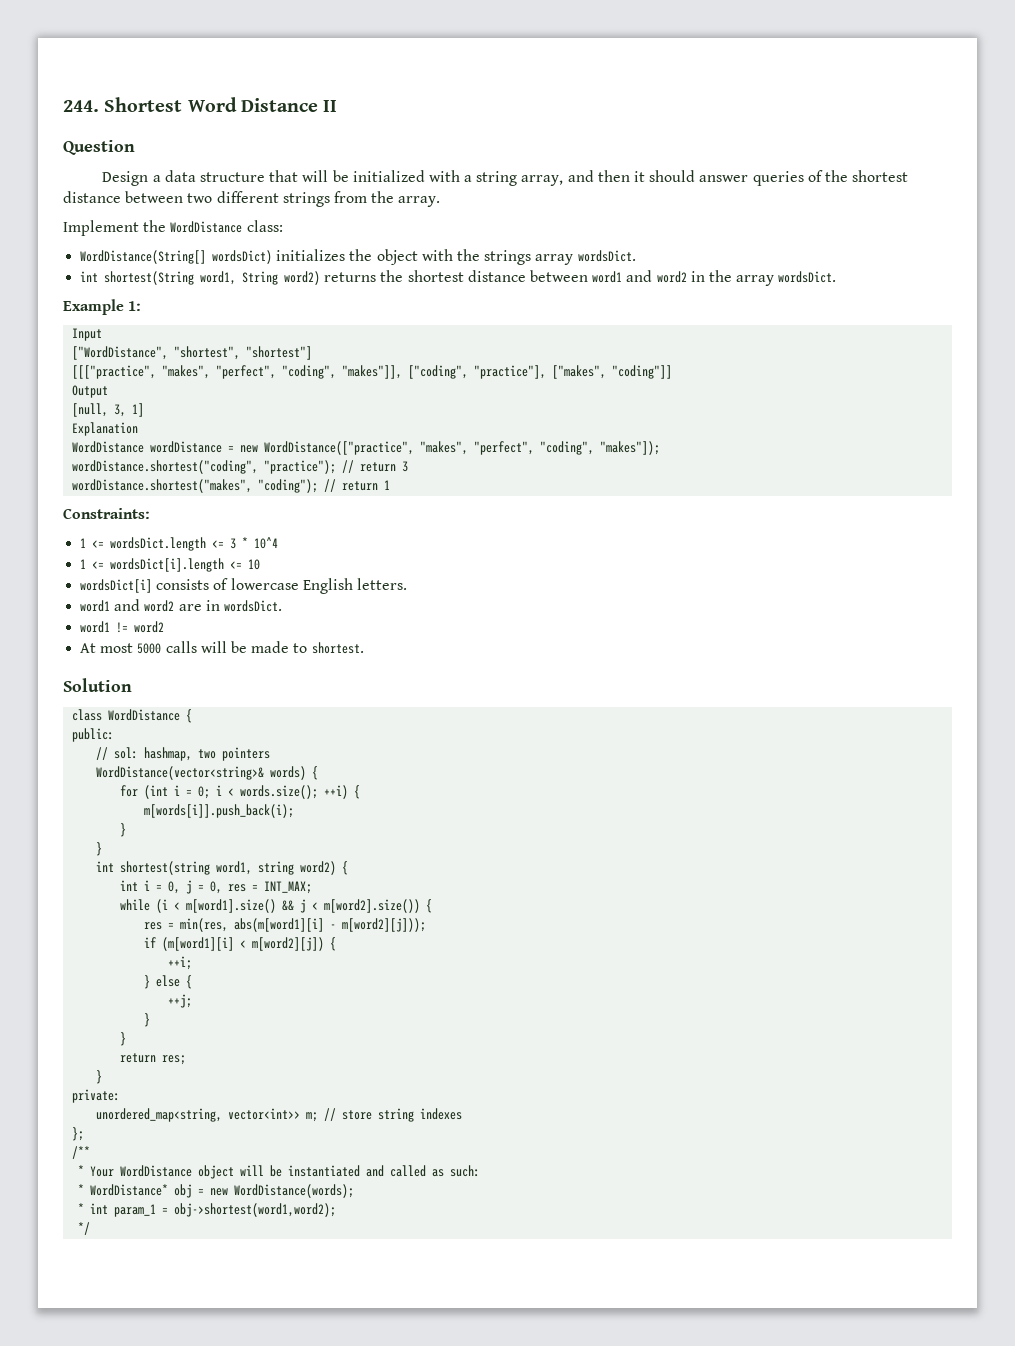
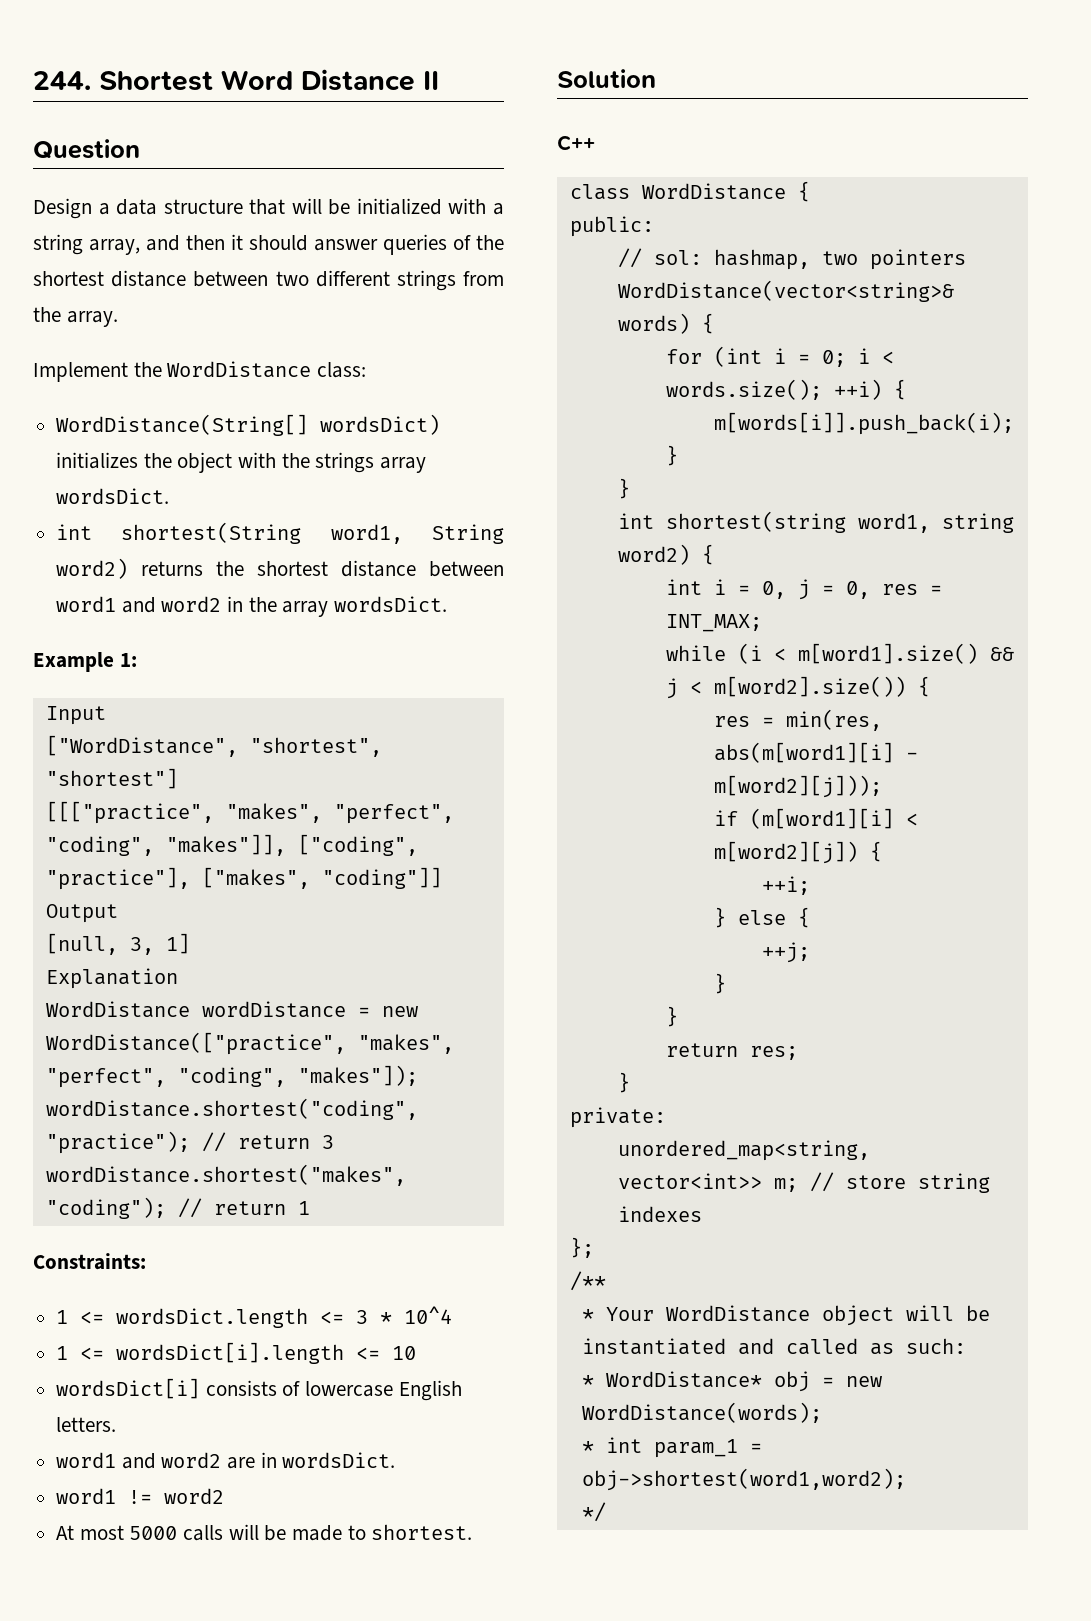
(132, 685) none -> [557,135,595,151] // C++

